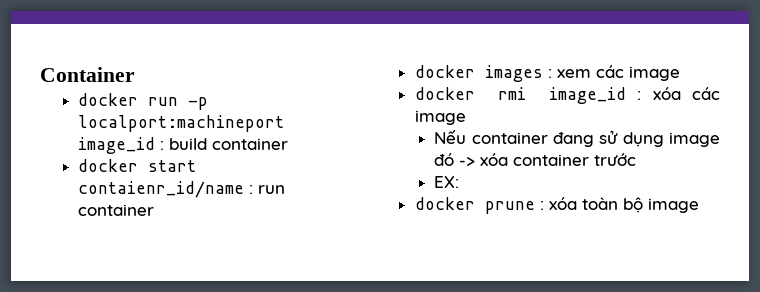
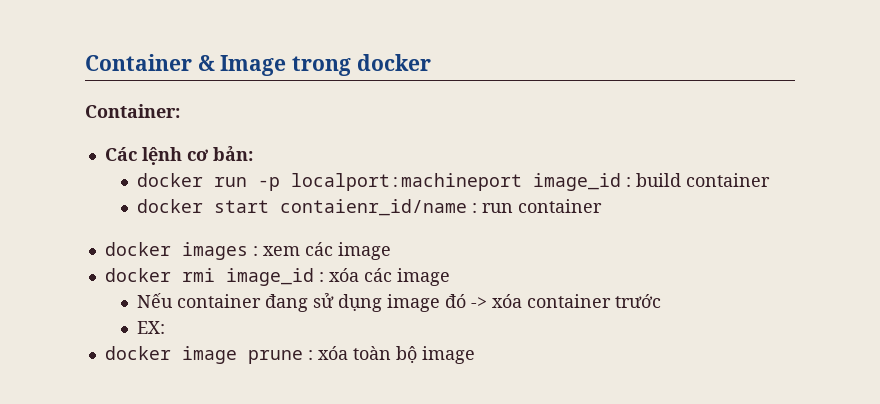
(135, 74) none -> [197,54,431,76] [85,104,180,118] [104,146,253,165] & Image trong docker // Container: // Các lệnh cơ bản:
(475, 203) none -> [181,346,237,364] image

